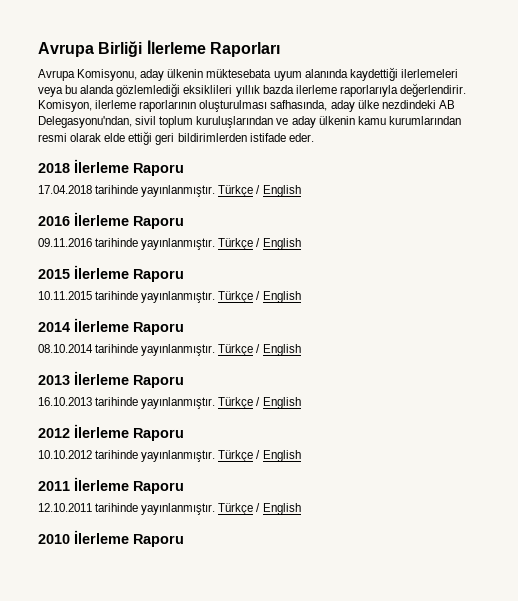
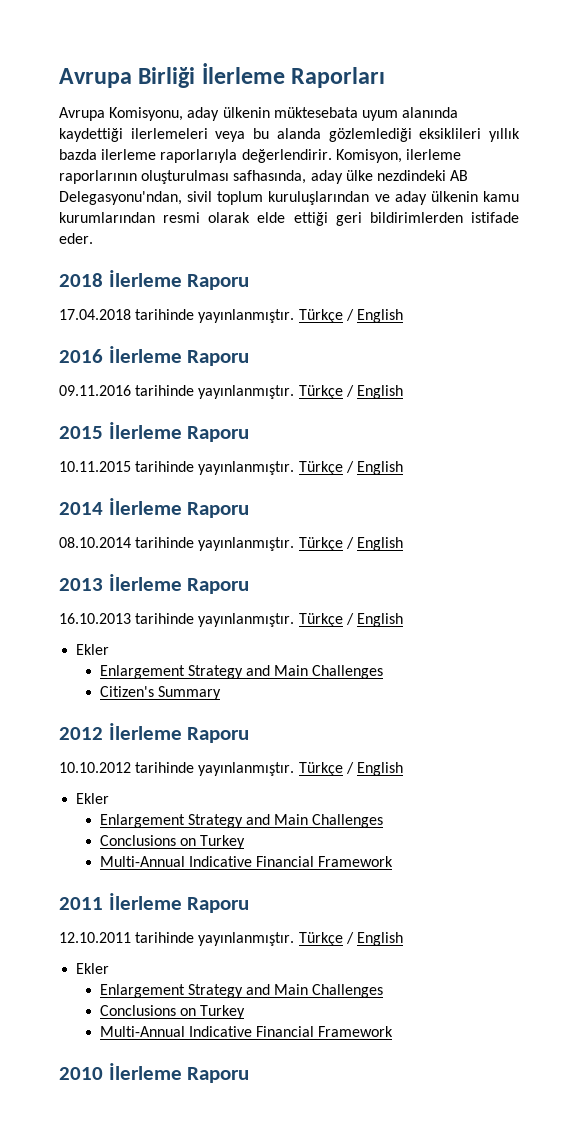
(301, 403) none -> [76,644,110,655] [99,665,384,679] [99,686,221,700] // Ekler // Enlargement Strategy and Main Challenges // Citizen's Summary
(301, 456) none -> [76,793,110,804] [99,814,384,828] [99,835,245,849] [99,856,394,867] // Ekler // Enlargement Strategy and Main Challenges // Conclusions on Turkey // Multi-Annual Indicative Financial Framework
(301, 509) none -> [76,963,110,974] [99,984,384,998] [99,1005,245,1019] [99,1026,394,1037] // Ekler // Enlargement Strategy and Main Challenges // Conclusions on Turkey // Multi-Annual Indicative Financial Framework

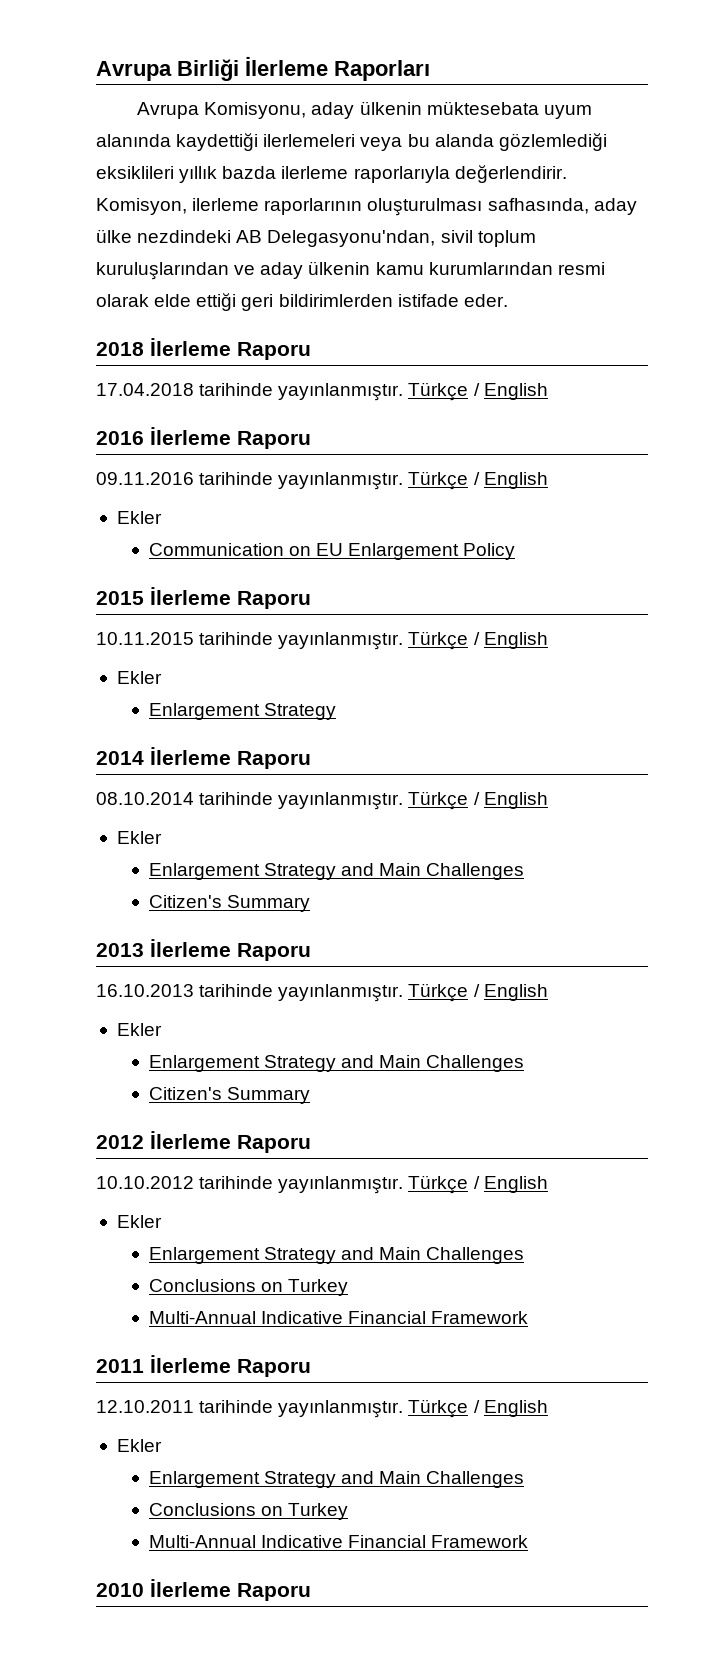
(403, 392) none -> [116,511,162,524] [148,543,516,560] // Ekler // Communication on EU Enlargement Policy
(403, 468) none -> [116,671,162,684] [148,703,336,720] // Ekler // Enlargement Strategy
(403, 544) none -> [116,831,162,844] [148,863,525,880] [148,895,310,912] // Ekler // Enlargement Strategy and Main Challenges // Citizen's Summary

